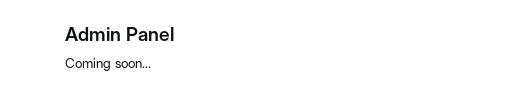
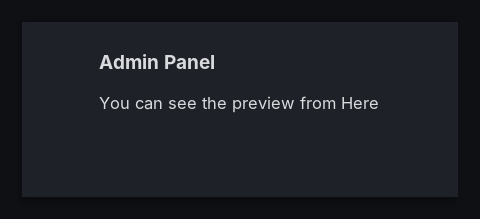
[65,58,151,71] Coming soon... -> [99,96,379,113] You can see the preview from Here

